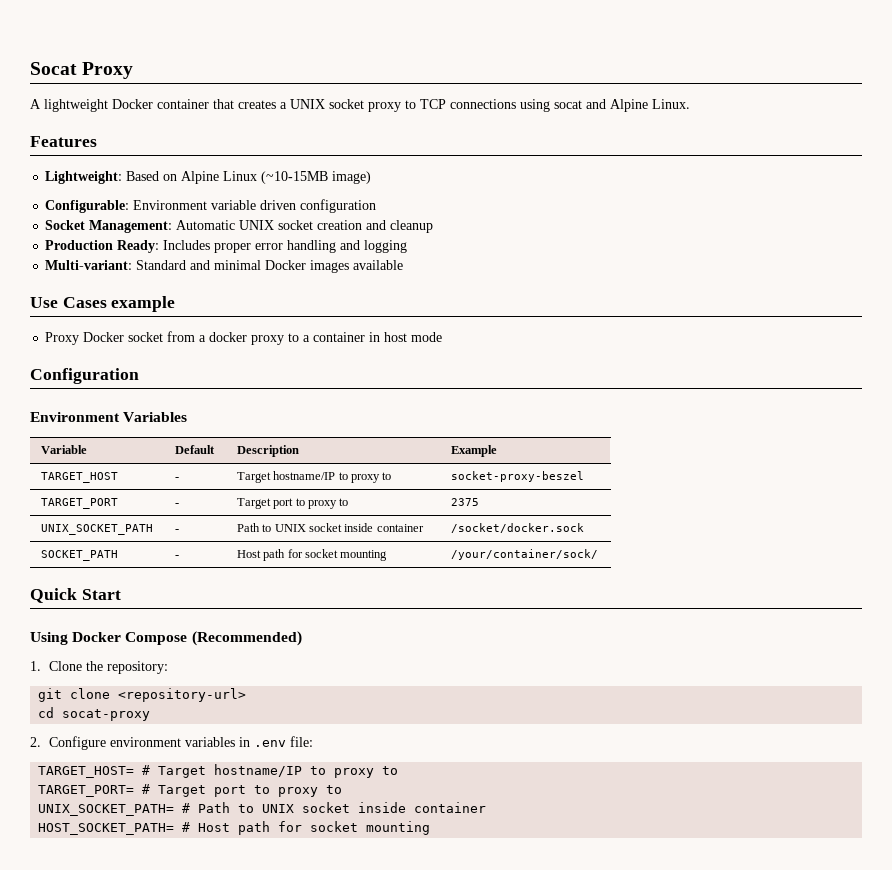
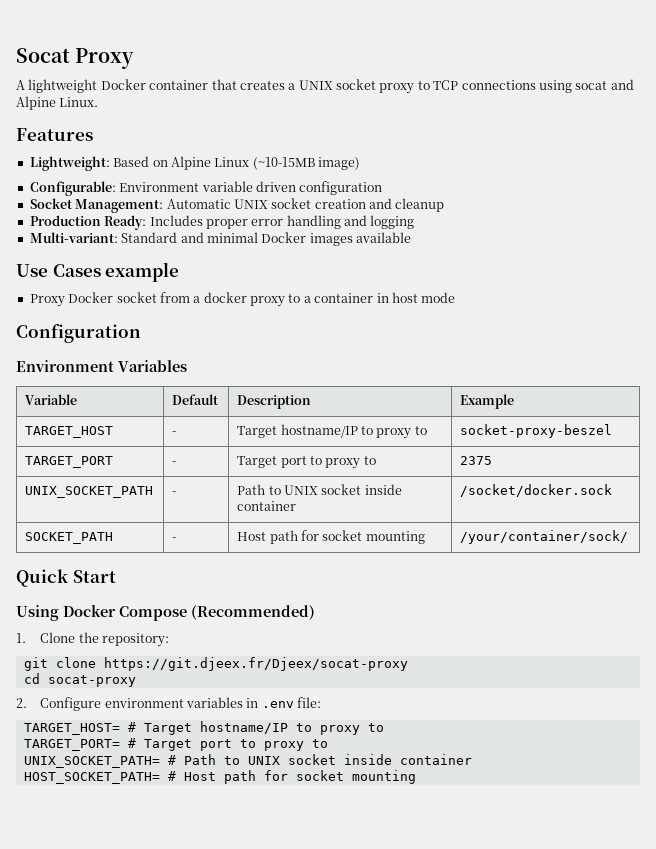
[118,688,247,702] <repository-url> -> [103,657,408,671] https://git.djeex.fr/Djeex/socat-proxy

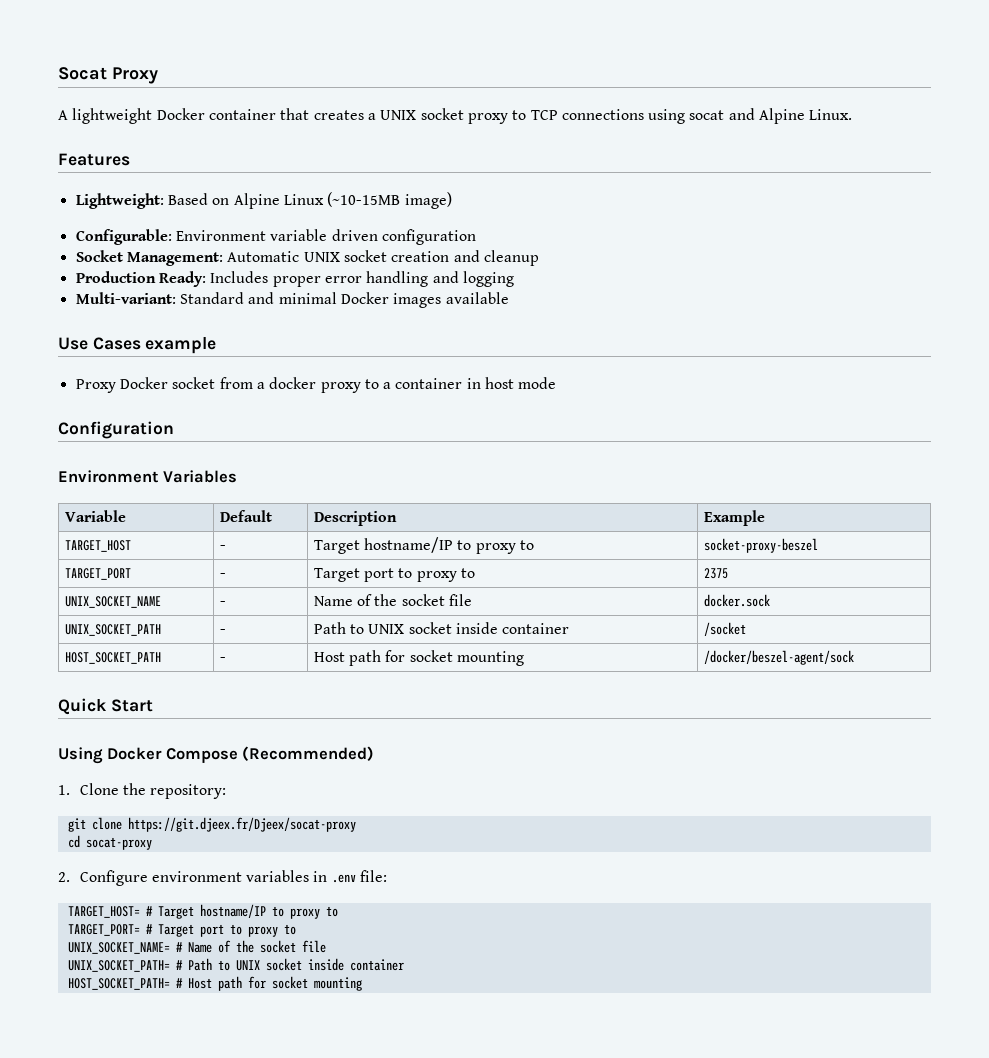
(493, 460) none -> [64,596,161,608] [219,601,226,606] [313,594,472,606] [703,594,770,607] // UNIX_SOCKET_NAME | - | Name of the socket file | docker.sock
[460,484,613,497] [25,532,114,544] /socket/docker.sock // SOCKET_PATH -> [703,622,746,636] [64,652,161,664] /socket // HOST_SOCKET_PATH
[460,530,629,544] /your/container/sock/ -> [703,650,854,665] /docker/beszel-agent/sock
(328, 743) none -> [67,940,326,954] // UNIX_SOCKET_NAME= # Name of the socket file

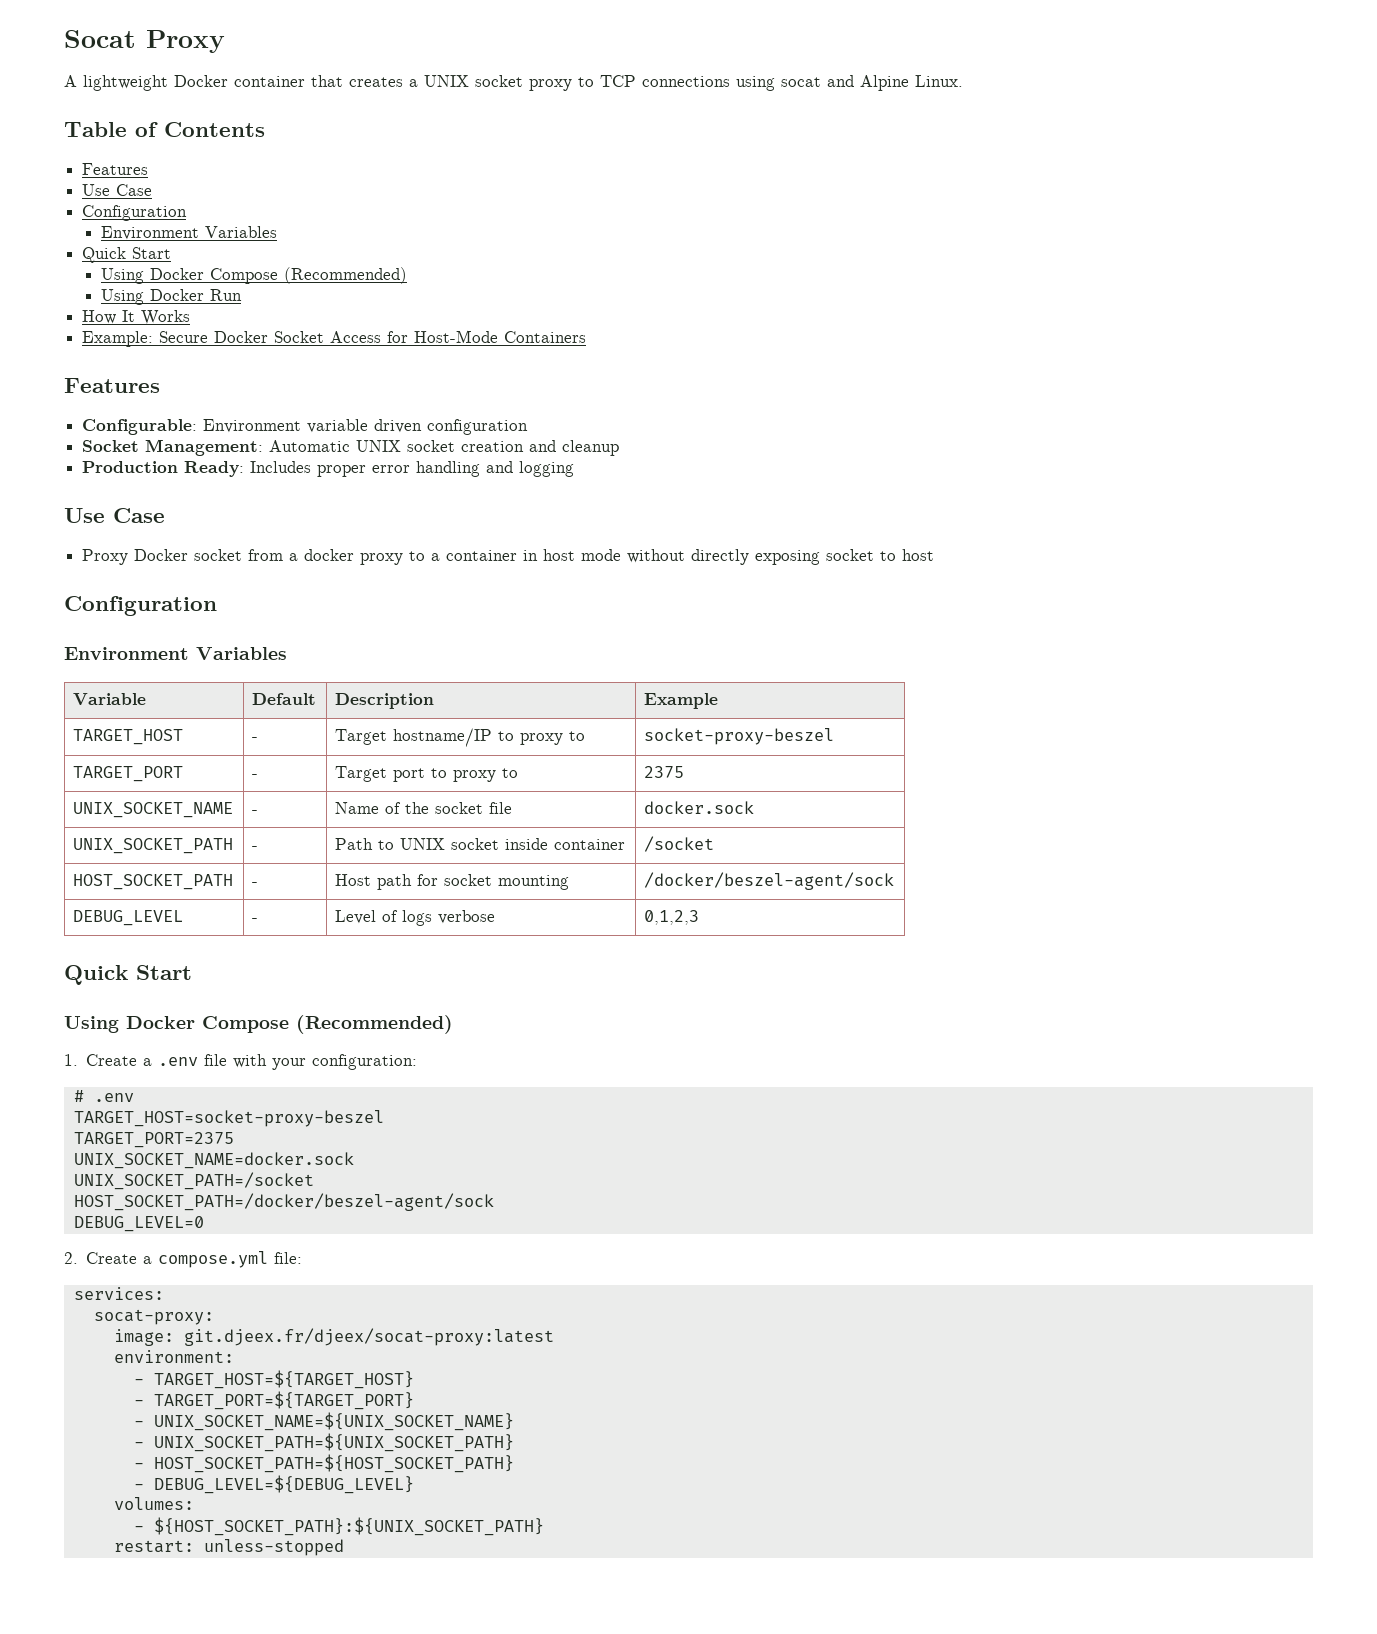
[58,153,130,166] [75,192,452,209] Features // Lightweight: Based on Alpine Linux (~10-15MB image) -> [64,122,265,137] [82,163,149,175] [82,184,153,196] [82,205,188,221] [100,226,277,240] [82,247,172,263] [100,267,407,284] [100,289,242,305] [82,310,191,325] [82,330,587,347] [64,378,160,393] Table of Contents // Features // Use Case // Configuration // Environment Variables // Quick Start // Using Docker Compose (Recommended) // Using Docker Run // How It Works // Example: Secure Docker Socket Access for Host-Mode Containers // Features
[75,292,509,308] [58,337,217,354] // Multi-variant: Standard and minimal Docker images available // Use Cases example -> [64,508,165,523] // Use Case
(557, 383) none -> [627,549,935,565] without directly exposing socket to host
(854, 657) none -> [73,910,184,926] [252,918,259,922] [335,910,496,926] [644,910,700,925] // DEBUG_LEVEL | - | Level of logs verbose | 0,1,2,3
[79,783,227,799] [67,817,356,832] [67,835,152,850] [58,870,388,886] [67,904,338,919] [67,924,296,937] [67,940,326,954] [67,958,404,972] [67,976,362,991] Clone the repository: // git clone https://git.djeex.fr/Djeex/socat-proxy // cd socat-proxy // 2. Configure environment variables in .env file: // TARGET_HOST= # Target hostname/IP to proxy to // TARGET_PORT= # Target port to proxy to // UNIX_SOCKET_NAME= # Name of the socket file // UNIX_SOCKET_PATH= # Path to UNIX socket inside container // HOST_SOCKET_PATH= # Host path for socket mounting -> [86,1054,418,1070] [73,1090,134,1102] [73,1110,384,1127] [73,1132,234,1148] [73,1152,354,1169] [73,1172,314,1190] [73,1193,494,1211] [73,1216,204,1232] [64,1251,303,1268] [73,1287,164,1300] [93,1309,214,1325] [113,1328,554,1346] [113,1350,234,1363] [133,1370,414,1389] [133,1391,414,1410] [133,1412,514,1431] [133,1433,514,1452] [133,1454,514,1473] [133,1475,414,1494] [113,1497,194,1510] [133,1517,544,1536] [113,1539,344,1556] Create a .env file with your configuration: // # .env // TARGET_HOST=socket-proxy-beszel // TARGET_PORT=2375 // UNIX_SOCKET_NAME=docker.sock // UNIX_SOCKET_PATH=/socket // HOST_SOCKET_PATH=/docker/beszel-agent/sock // DEBUG_LEVEL=0 // 2. Create a compose.yml file: // services: // socat-proxy: // image: git.djeex.fr/djeex/socat-proxy:latest // environment: // - TARGET_HOST=${TARGET_HOST} // - TARGET_PORT=${TARGET_PORT} // - UNIX_SOCKET_NAME=${UNIX_SOCKET_NAME} // - UNIX_SOCKET_PATH=${UNIX_SOCKET_PATH} // - HOST_SOCKET_PATH=${HOST_SOCKET_PATH} // - DEBUG_LEVEL=${DEBUG_LEVEL} // volumes: // - ${HOST_SOCKET_PATH}:${UNIX_SOCKET_PATH} // restart: unless-stopped

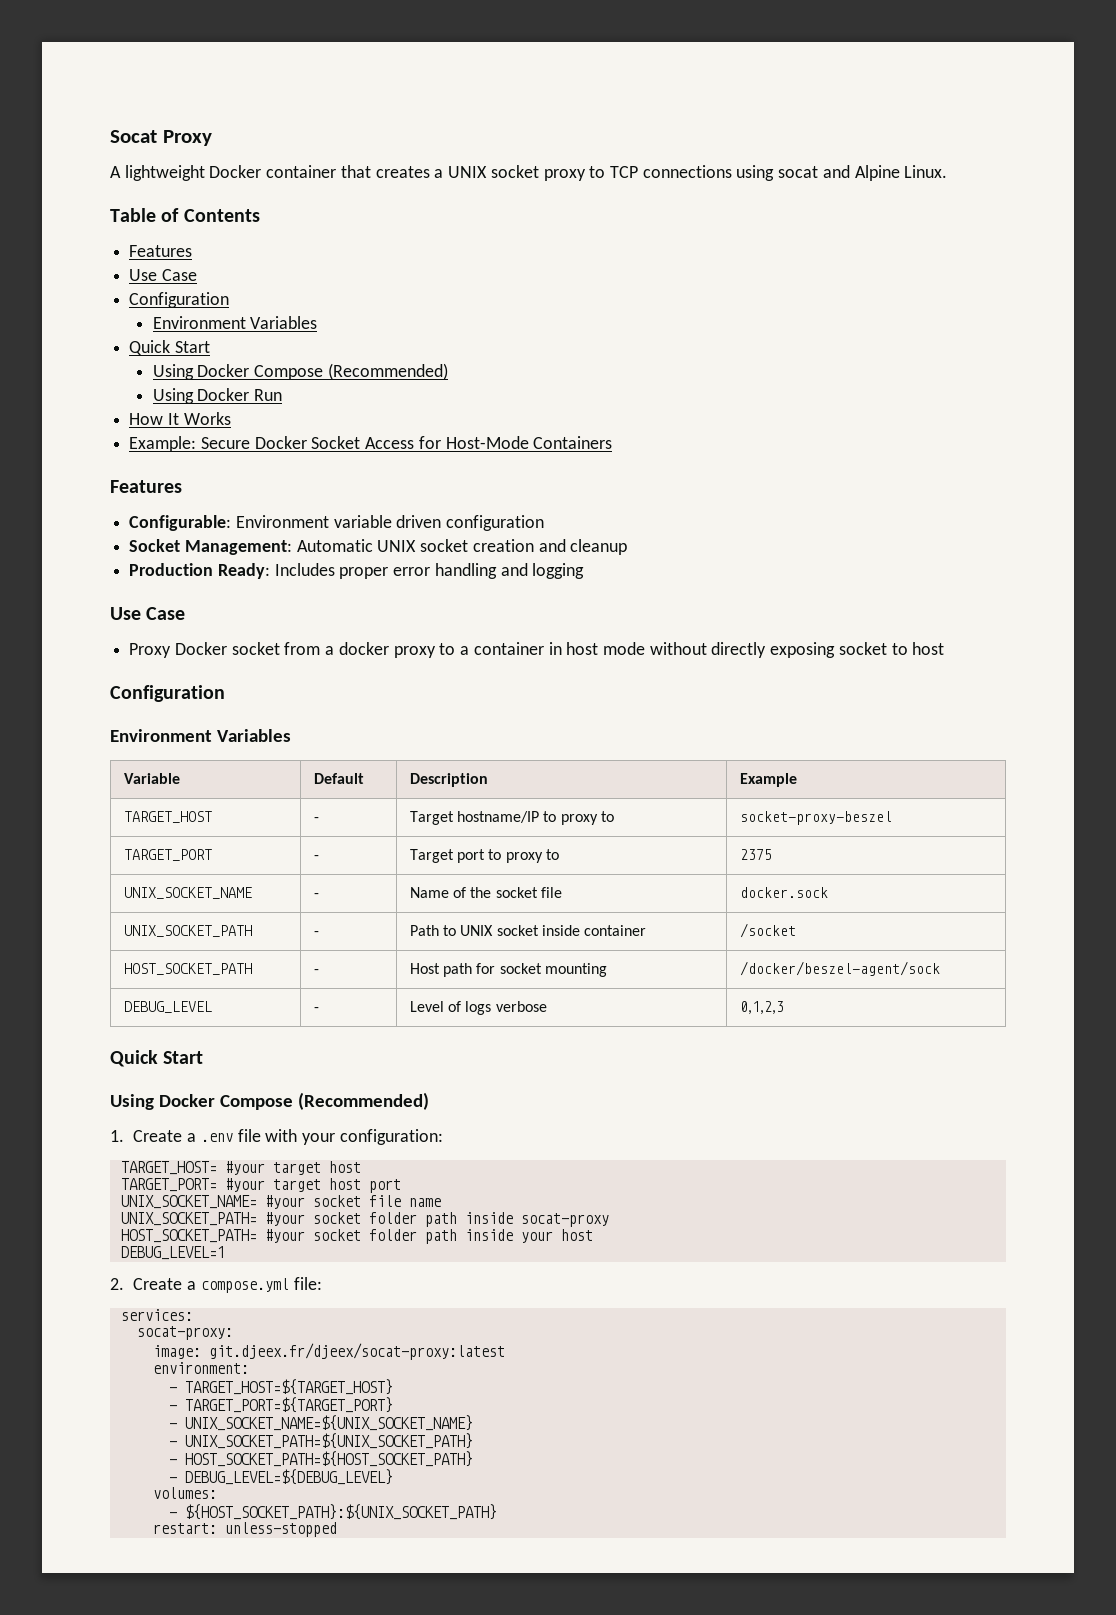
[73,1090,134,1102] [73,1110,384,1127] [73,1132,234,1148] [73,1152,354,1169] [73,1172,314,1190] [73,1193,494,1211] [73,1216,204,1232] # .env // TARGET_HOST=socket-proxy-beszel // TARGET_PORT=2375 // UNIX_SOCKET_NAME=docker.sock // UNIX_SOCKET_PATH=/socket // HOST_SOCKET_PATH=/docker/beszel-agent/sock // DEBUG_LEVEL=0 -> [120,1161,361,1175] [120,1178,401,1193] [120,1195,441,1209] [120,1212,609,1227] [120,1229,593,1244] [120,1246,225,1260] TARGET_HOST= #your target host // TARGET_PORT= #your target host port // UNIX_SOCKET_NAME= #your socket file name // UNIX_SOCKET_PATH= #your socket folder path inside socat-proxy // HOST_SOCKET_PATH= #your socket folder path inside your host // DEBUG_LEVEL=1

